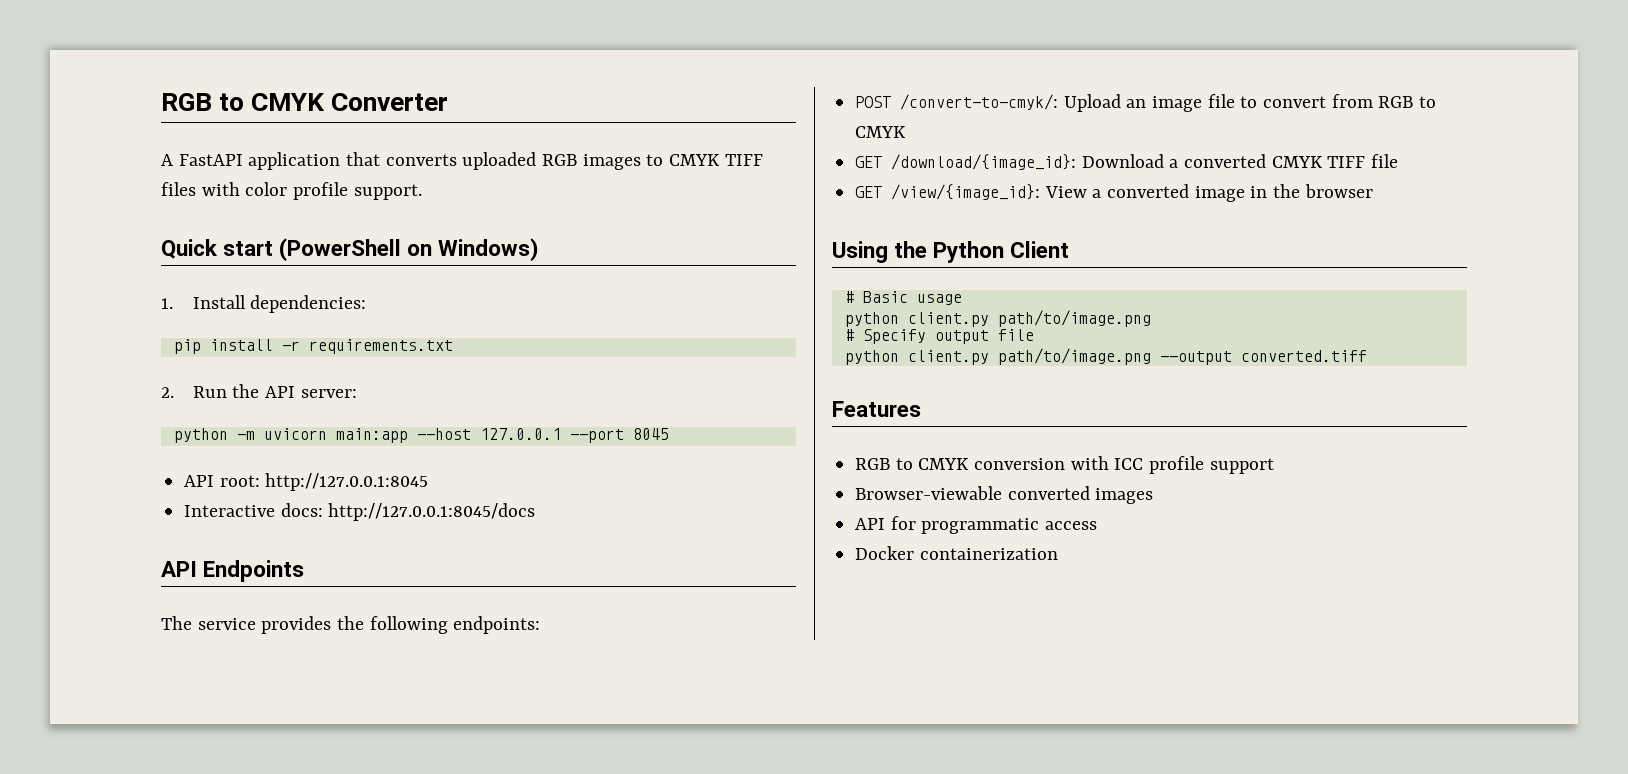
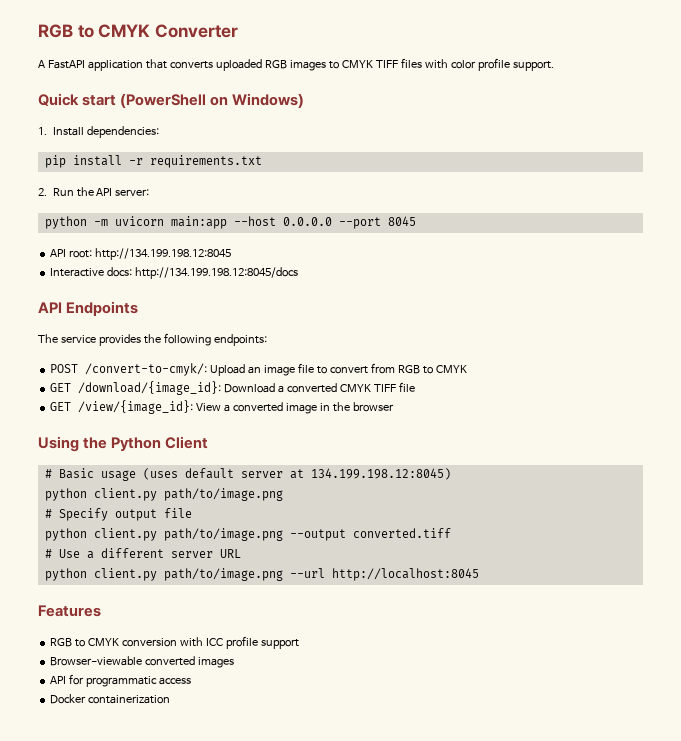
[479,428,561,440] 127.0.0.1 -> [282,217,332,226] 0.0.0.0
[265,473,429,491] http://127.0.0.1:8045 -> [95,248,232,260] http://134.199.198.12:8045
[328,503,536,521] http://127.0.0.1:8045/docs -> [135,267,299,279] http://134.199.198.12:8045/docs
(962, 299) none -> [142,468,451,480] (uses default server at 134.199.198.12:8045)
(1367, 356) none -> [44,548,241,559] [44,568,479,581] // # Use a different server URL // python client.py path/to/image.png --url http://localhost:8045

